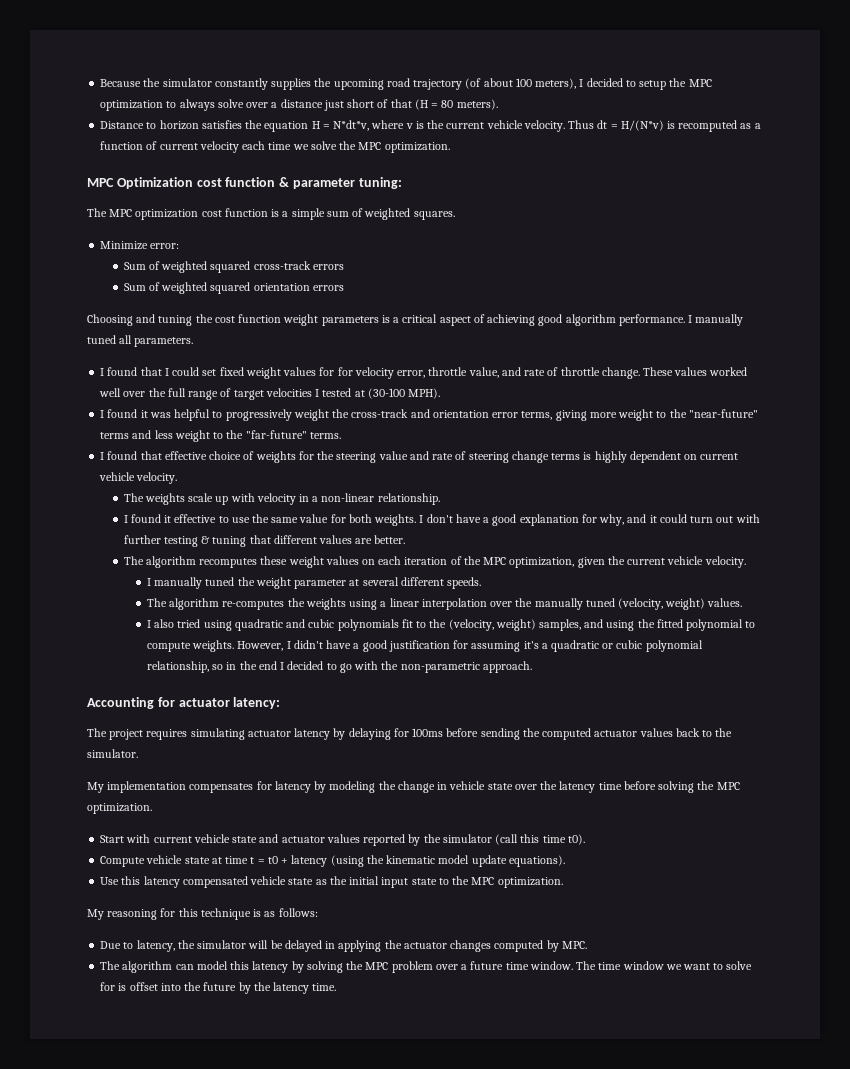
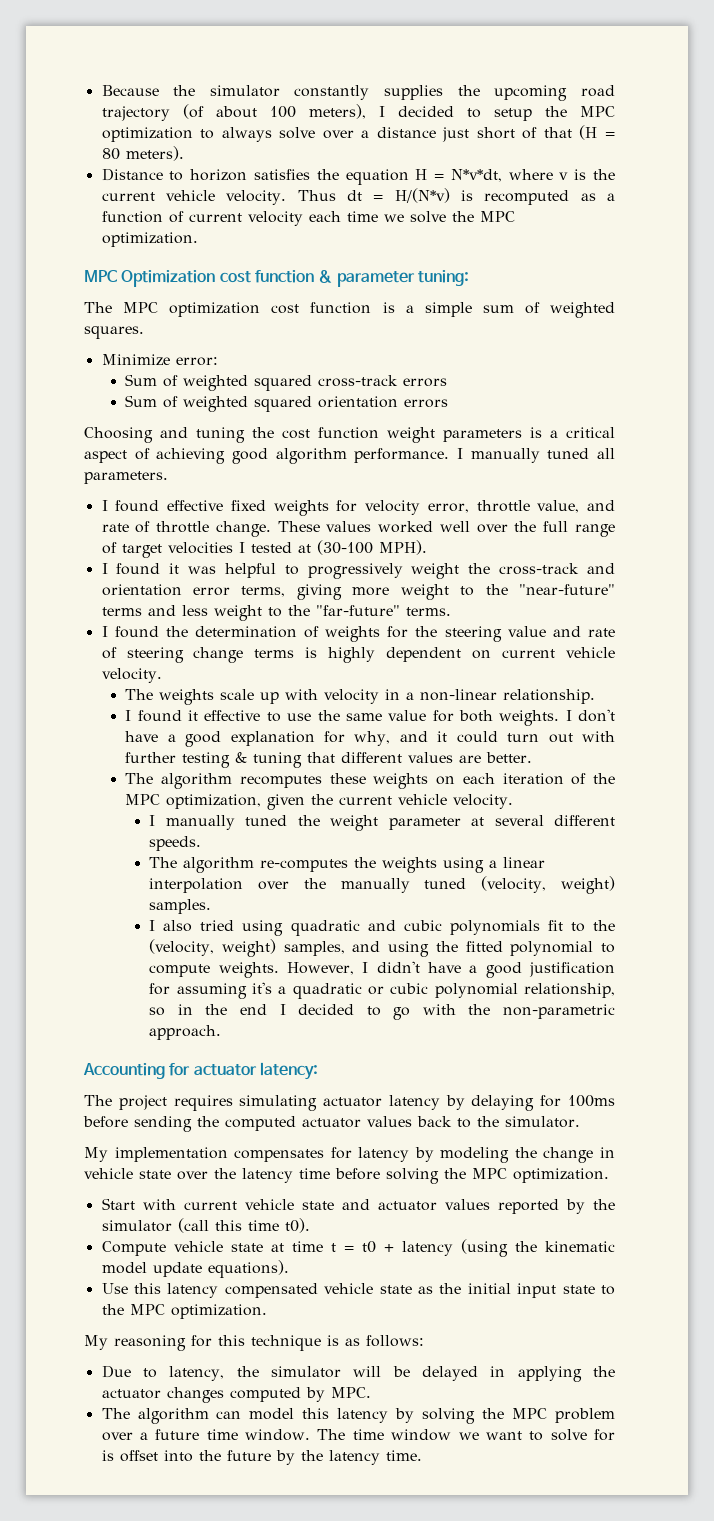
[333,120,370,131] N*dt*v, -> [450,169,502,182] N*v*dt,
[140,367,335,379] that I could set fixed weight values for -> [167,500,329,516] effective fixed weights
[140,451,242,460] that effective choice -> [165,626,297,638] the determination
[288,556,359,568] weight values -> [373,773,429,789] weights
[707,598,743,607] values. -> [149,899,212,914] samples.

